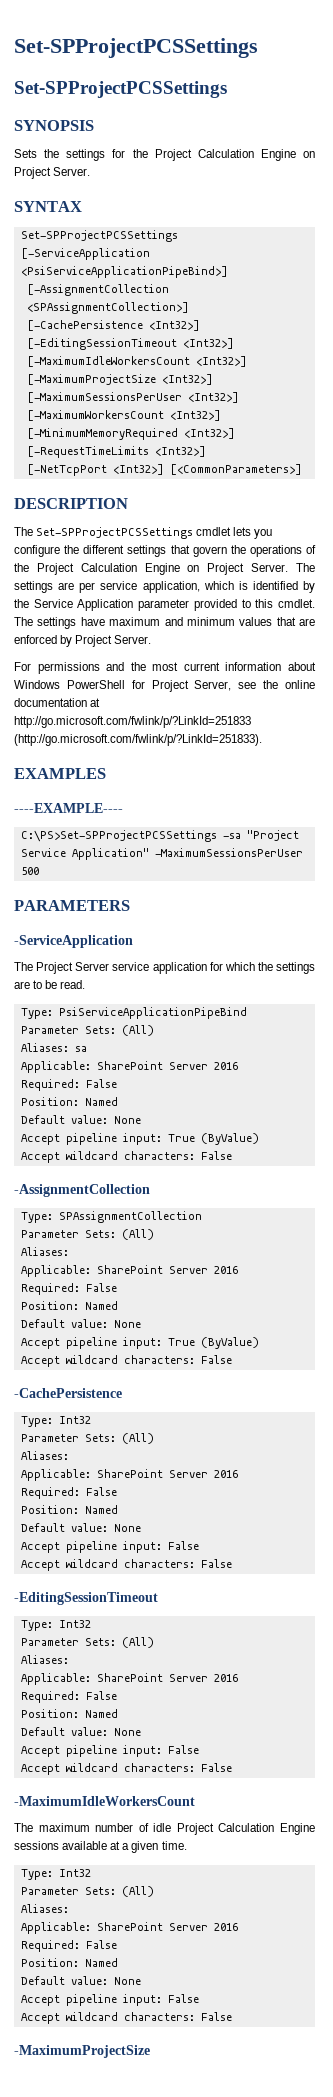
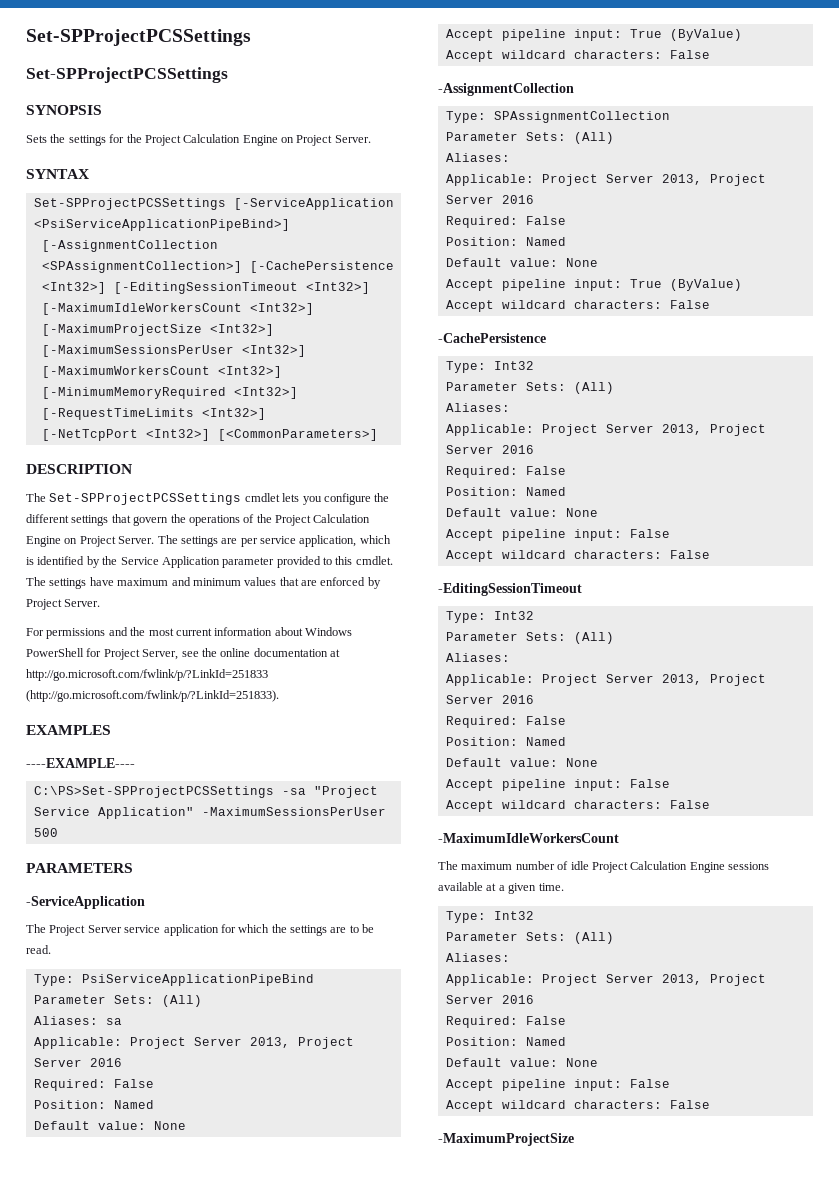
[96,1061,163,1070] SharePoint -> [129,1037,354,1049] Project Server 2013, Project
[96,1265,163,1274] SharePoint -> [541,174,766,186] Project Server 2013, Project
[96,1469,163,1478] SharePoint -> [541,424,766,436] Project Server 2013, Project
[96,1673,163,1682] SharePoint -> [541,674,766,686] Project Server 2013, Project
[96,1922,163,1931] SharePoint -> [541,974,766,986] Project Server 2013, Project

